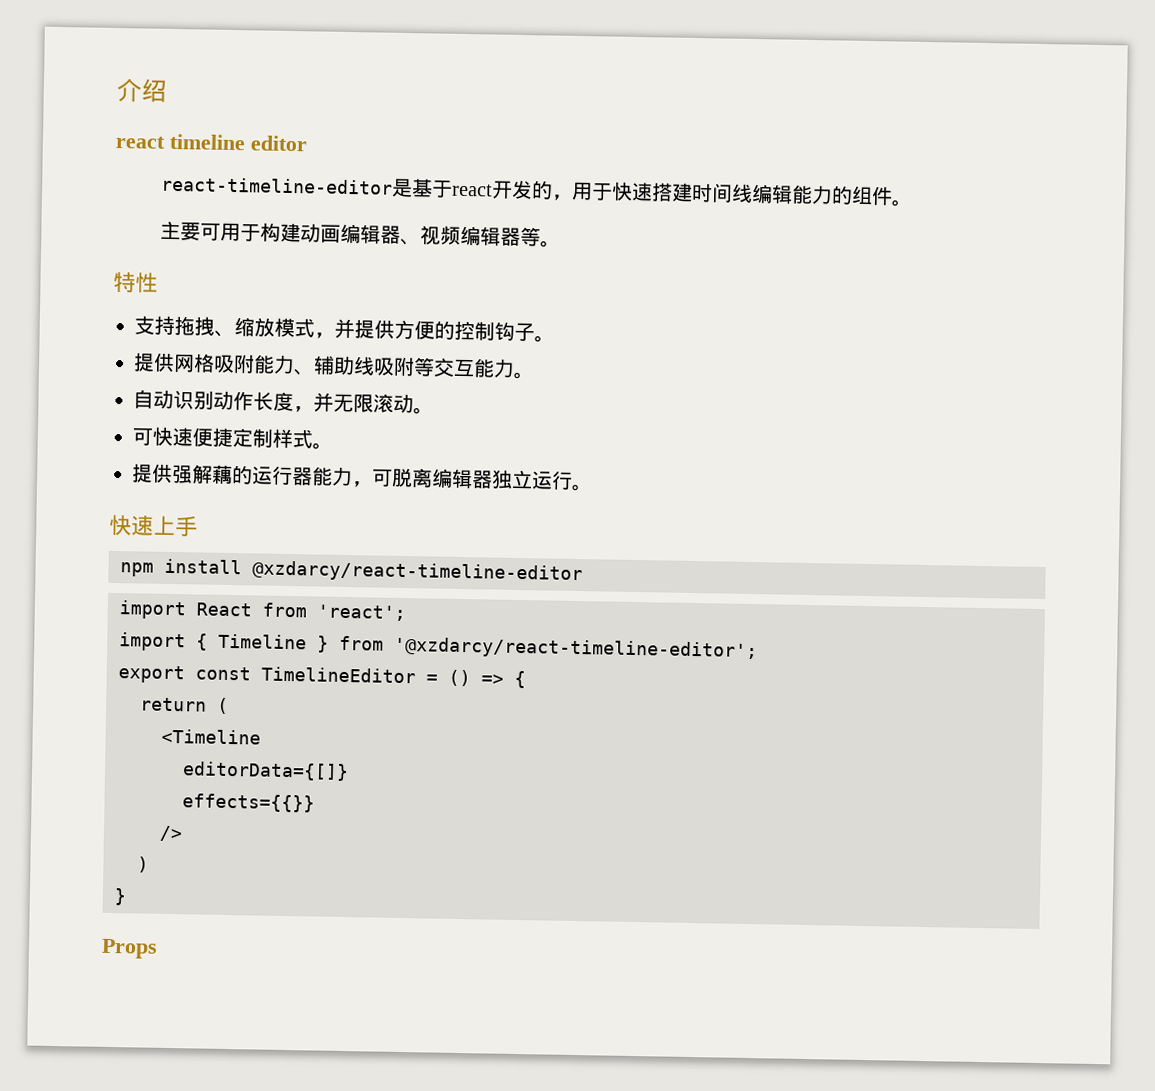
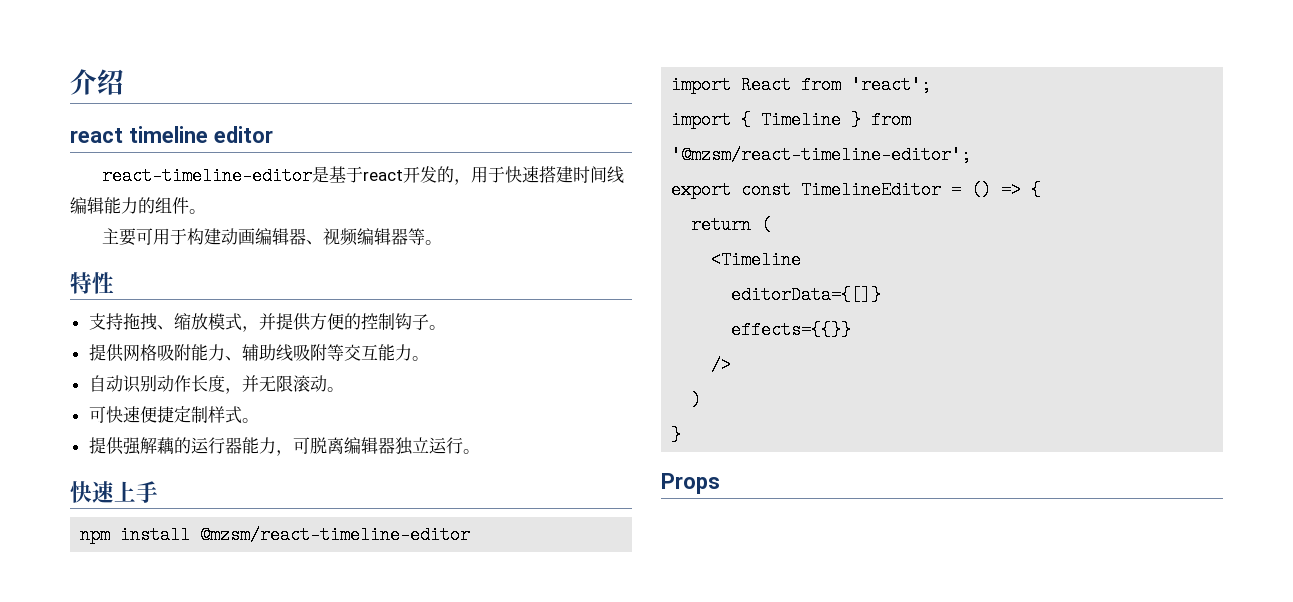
[252,560,583,585] @xzdarcy/react-timeline-editor -> [200,526,471,544] @mzsm/react-timeline-editor
[394,636,758,662] '@xzdarcy/react-timeline-editor'; -> [671,146,972,164] '@mzsm/react-timeline-editor';

